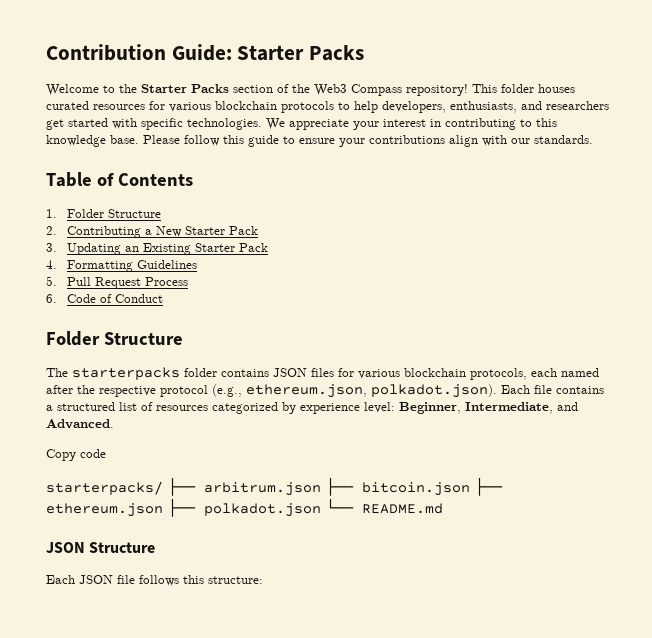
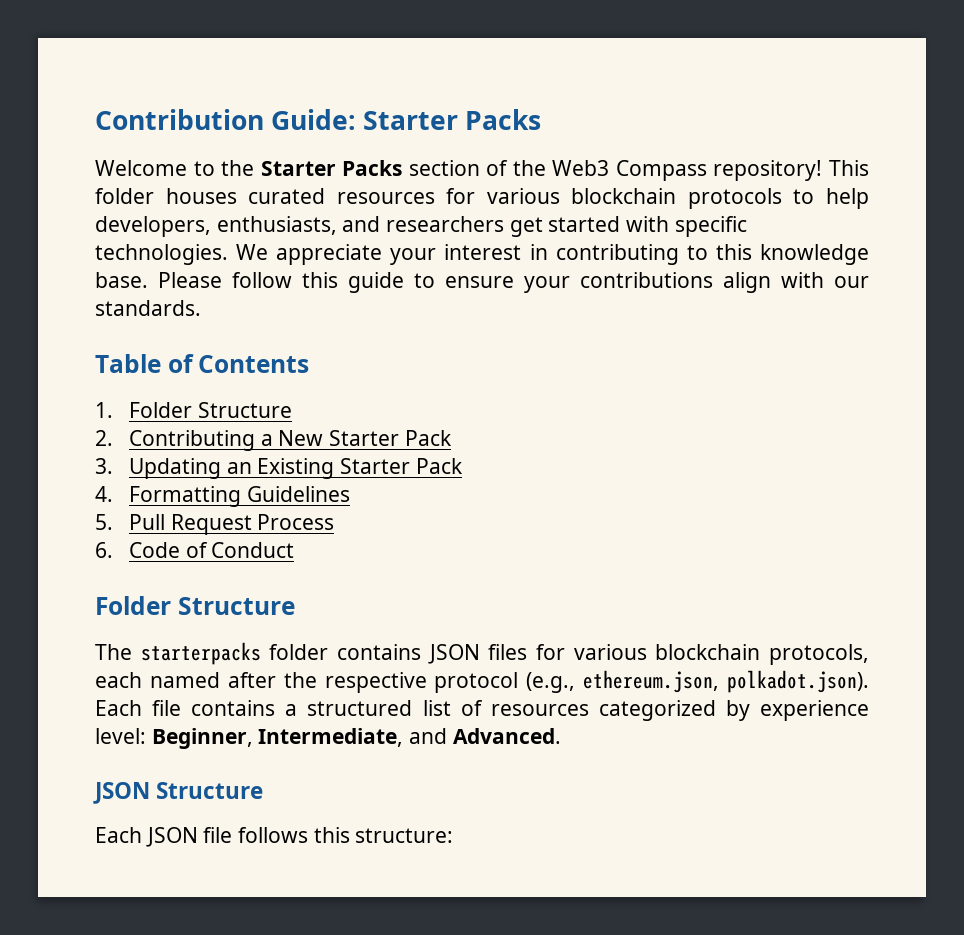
[46,449,106,461] [46,477,503,496] [46,498,443,517] // Copy code // starterpacks/ ├── arbitrum.json ├── bitcoin.json ├── ethereum.json ├── polkadot.json └── README.md -> (561, 736) none

